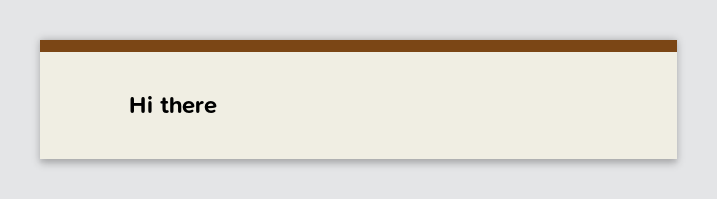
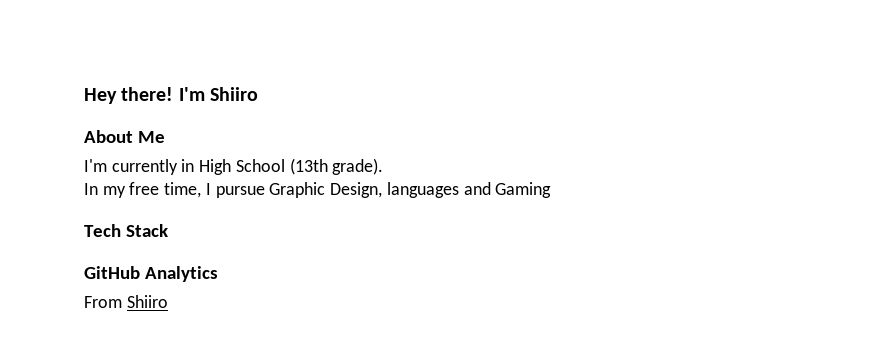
[129,96,217,114] Hi there -> [84,87,258,104] [84,130,165,143] [84,158,384,175] [84,182,552,198] [84,224,168,237] [84,266,218,282] [84,295,168,308] Hey there! I'm Shiiro // About Me // I'm currently in High School (13th grade). // In my free time, I pursue Graphic Design, languages and Gaming // Tech Stack // GitHub Analytics // From Shiiro

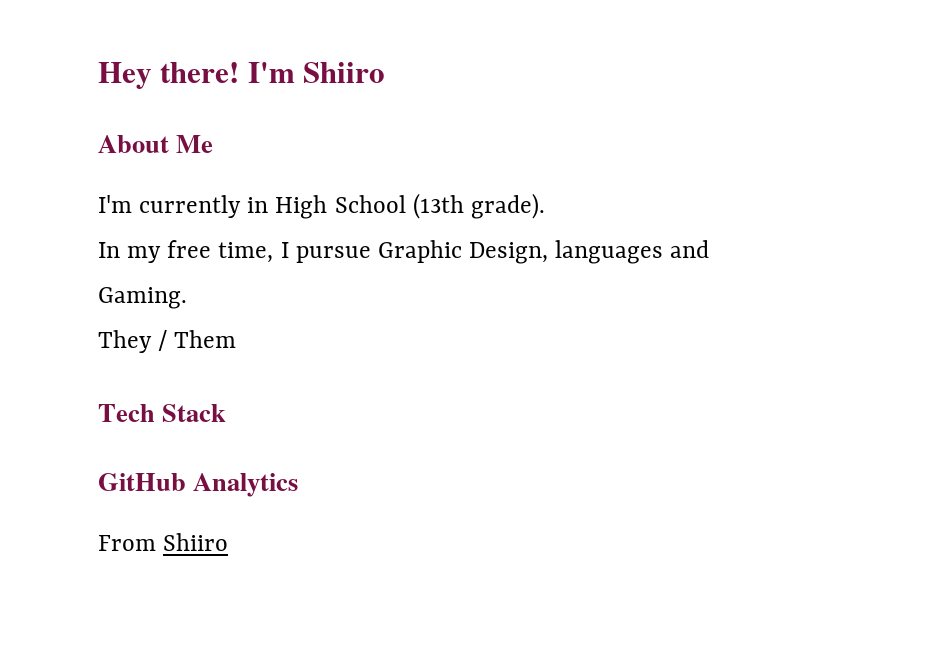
[495,182,552,198] Gaming -> [98,287,187,309] [98,330,237,353] Gaming. // They / Them

